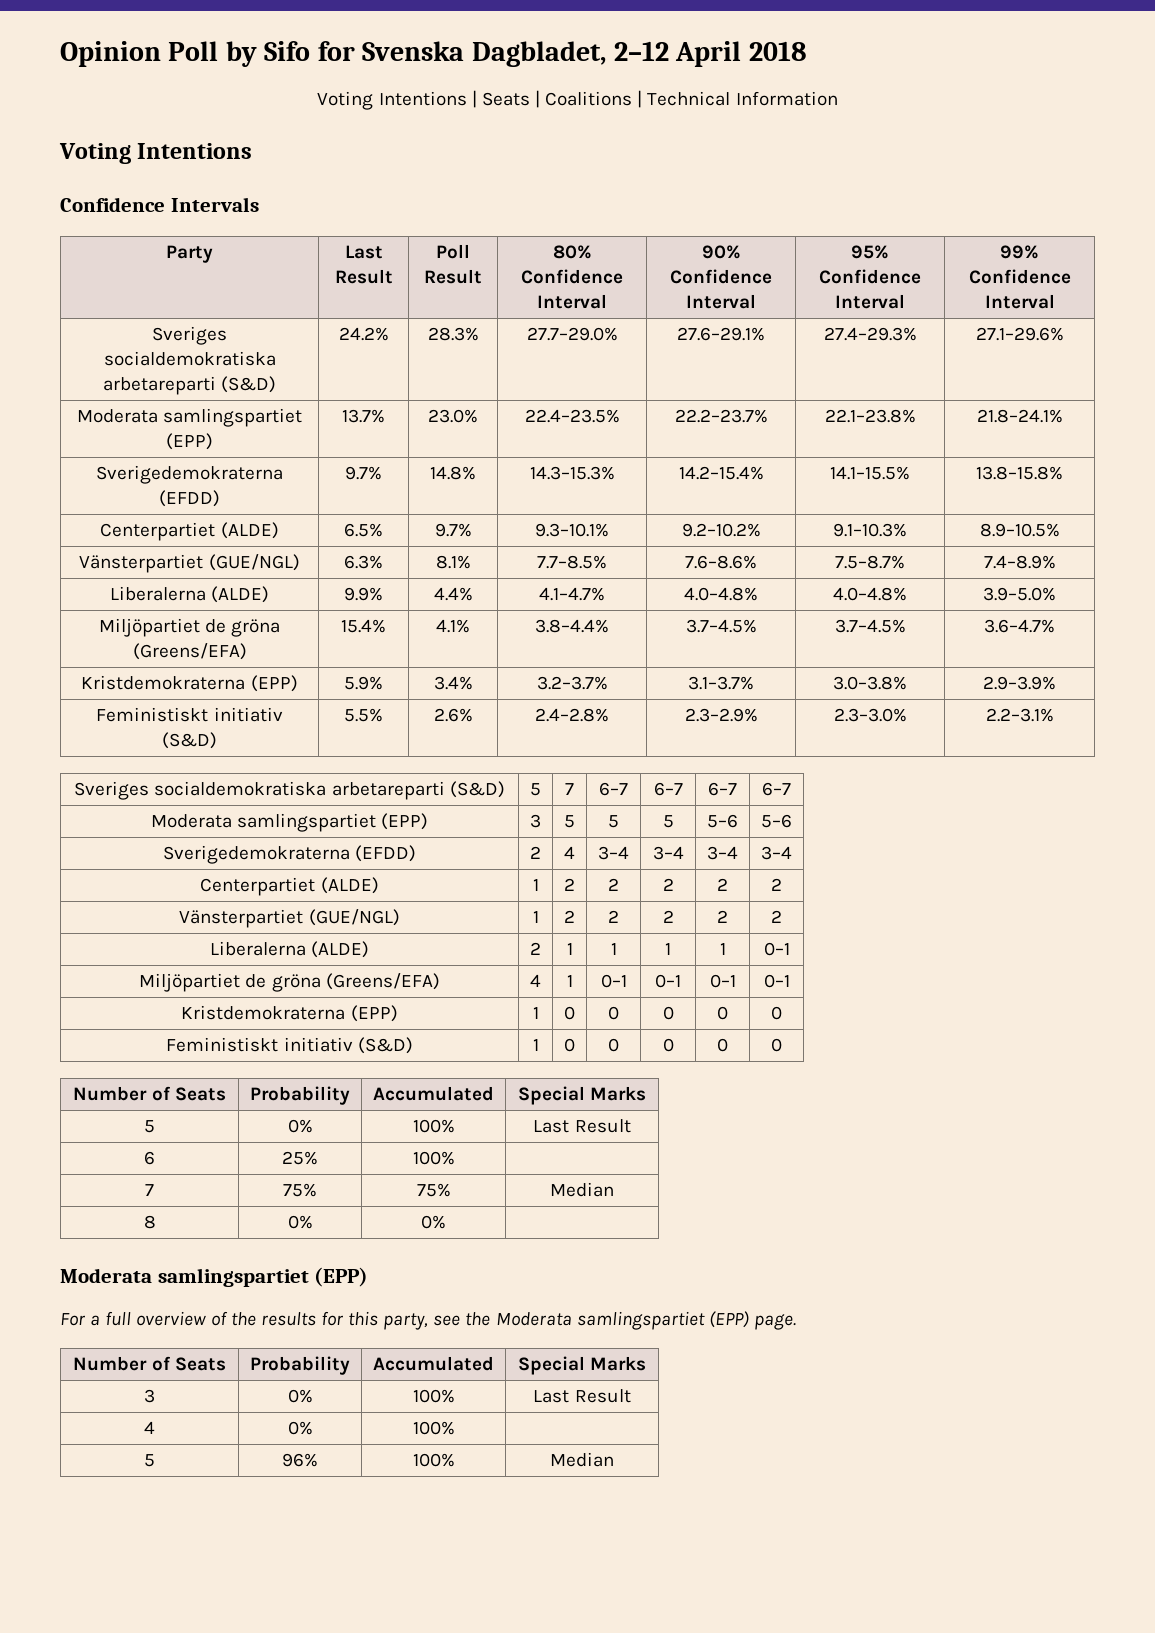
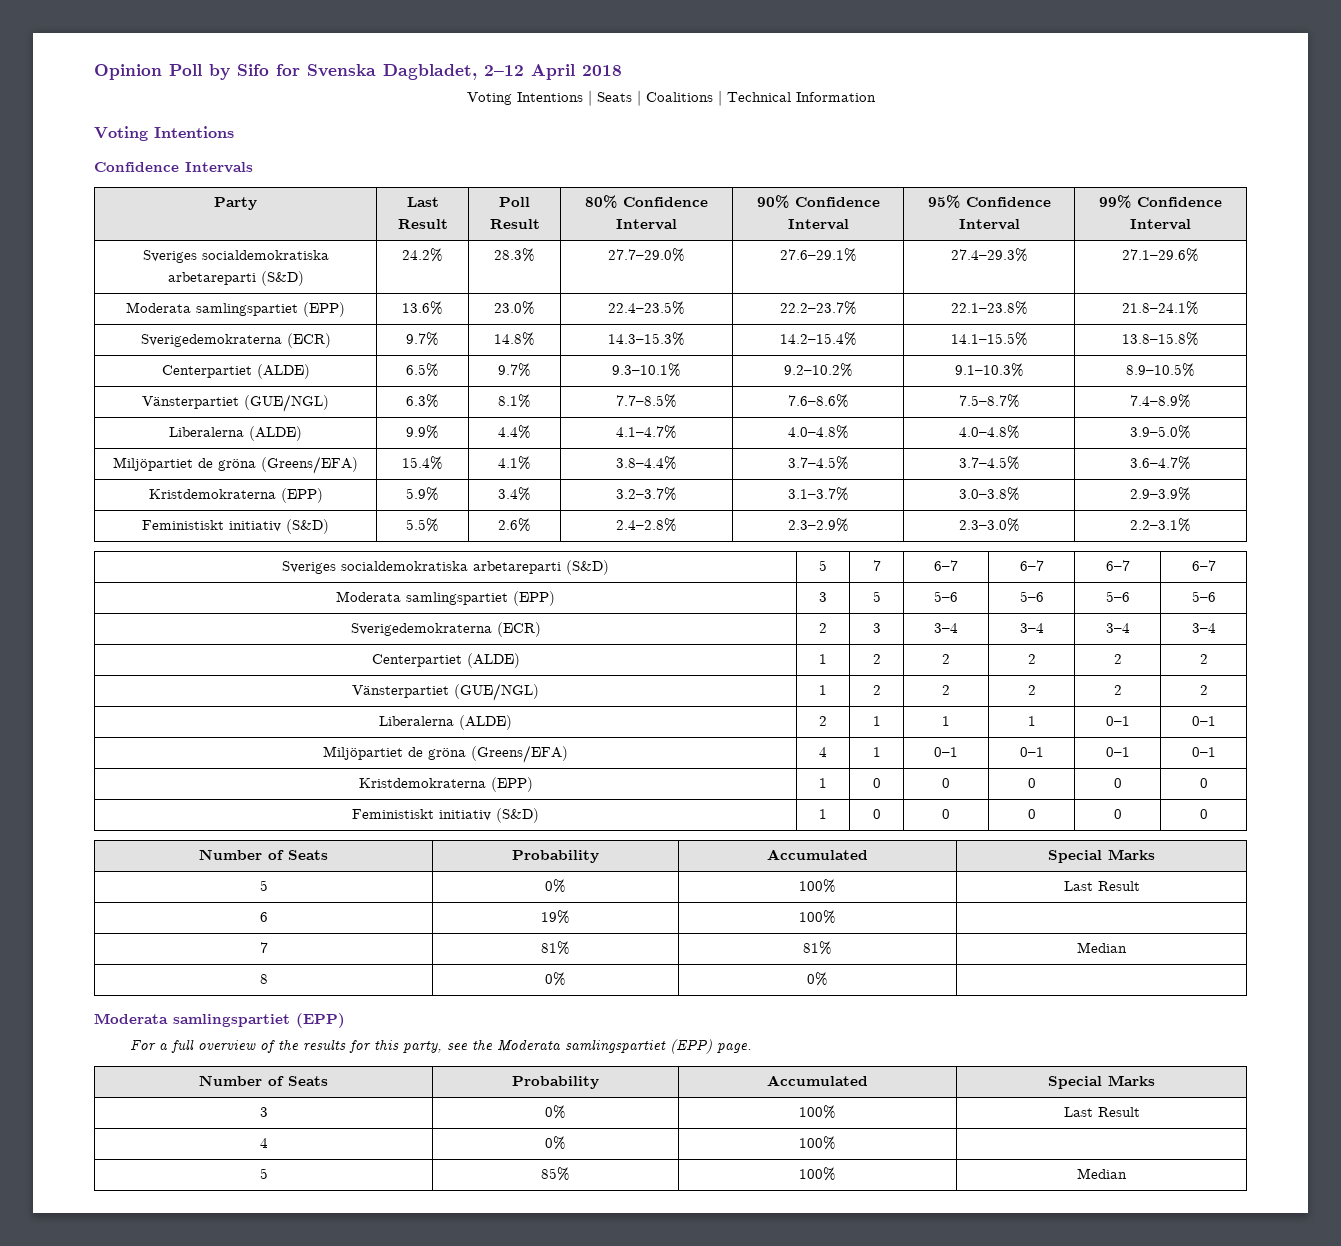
[342,409,385,423] 13.7% -> [402,301,443,315] 13.6%
[159,490,220,507] (EFDD) -> [286,333,331,348] (ECR)
[608,815,619,828] [662,815,674,828] 5 | 5 -> [934,591,958,602] [1019,591,1044,602] 5–6 | 5–6
[355,845,417,862] [530,846,541,859] [564,846,575,859] (EFDD) | 2 | 4 -> [496,622,541,637] [819,623,827,633] [872,623,881,633] (ECR) | 2 | 3
[719,943,726,955] 1 -> [1105,716,1130,726] 0–1
[282,1151,318,1165] 25% -> [541,910,570,924] 19%
[283,1183,317,1197] [416,1183,451,1197] 75% | 75% -> [541,941,570,955] [803,941,832,955] 81% | 81%
[282,1453,318,1467] 96% -> [541,1167,570,1181] 85%

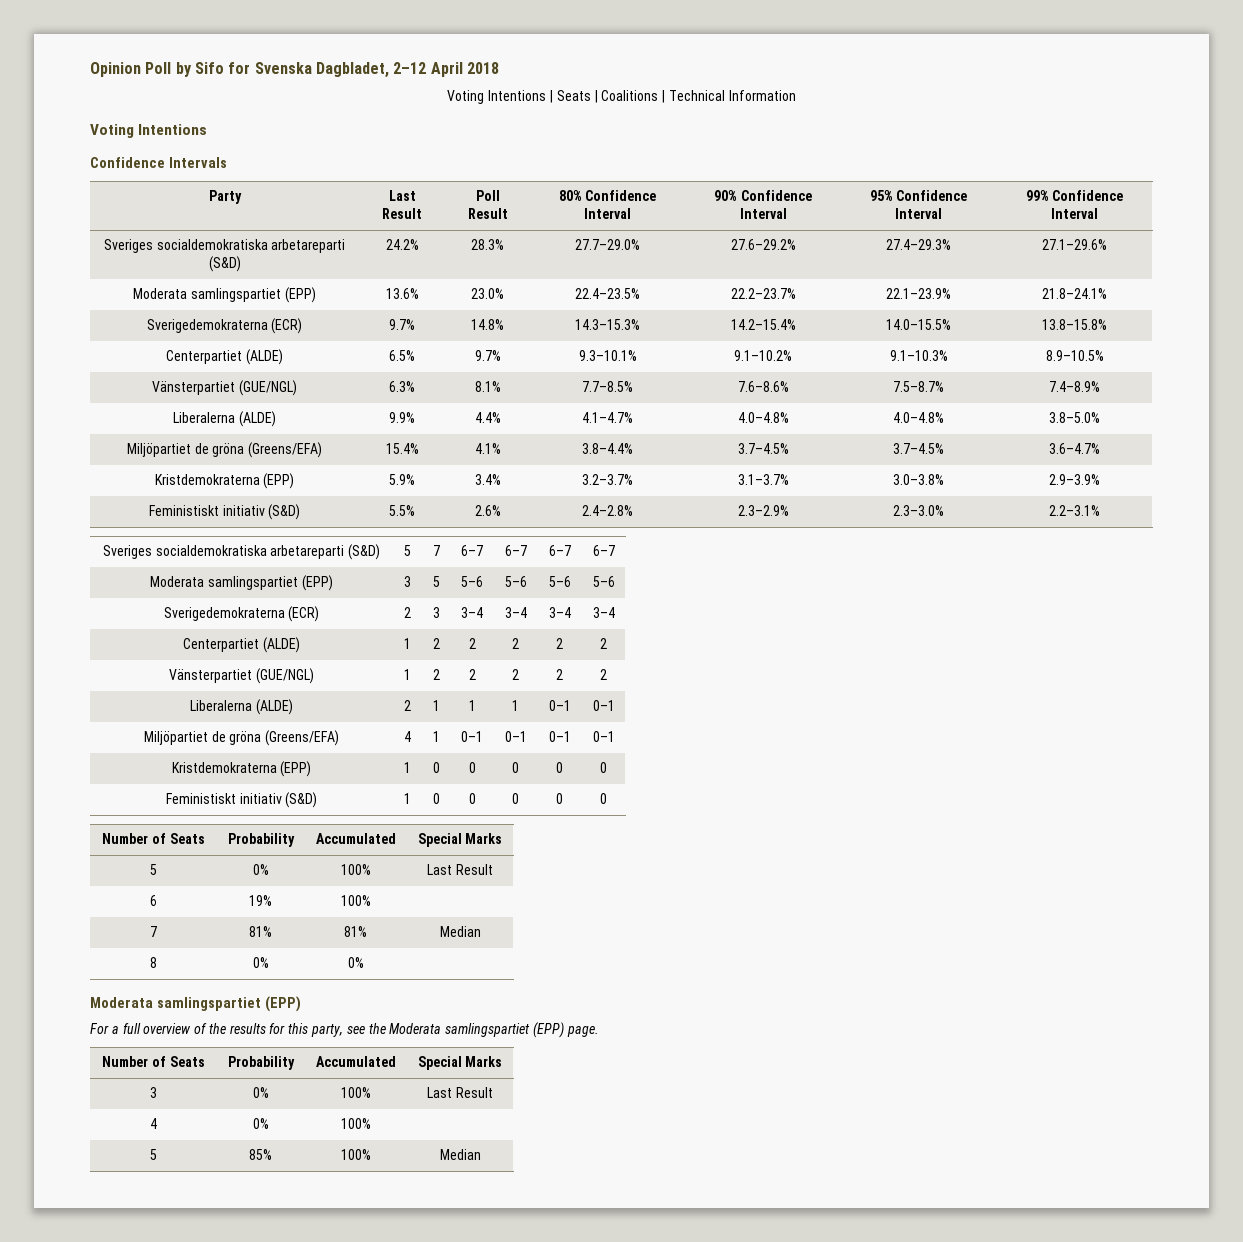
[779,248,857,262] 27.6–29.1% -> [730,239,796,250] 27.6–29.2%
[950,301,1028,315] 22.1–23.8% -> [886,288,951,299] 22.1–23.9%
[950,332,1028,346] 14.1–15.5% -> [886,319,951,330] 14.0–15.5%
[783,363,853,377] 9.2–10.2% -> [734,350,792,361] 9.1–10.2%
[1130,425,1191,439] 3.9–5.0% -> [1049,412,1100,423] 3.8–5.0%

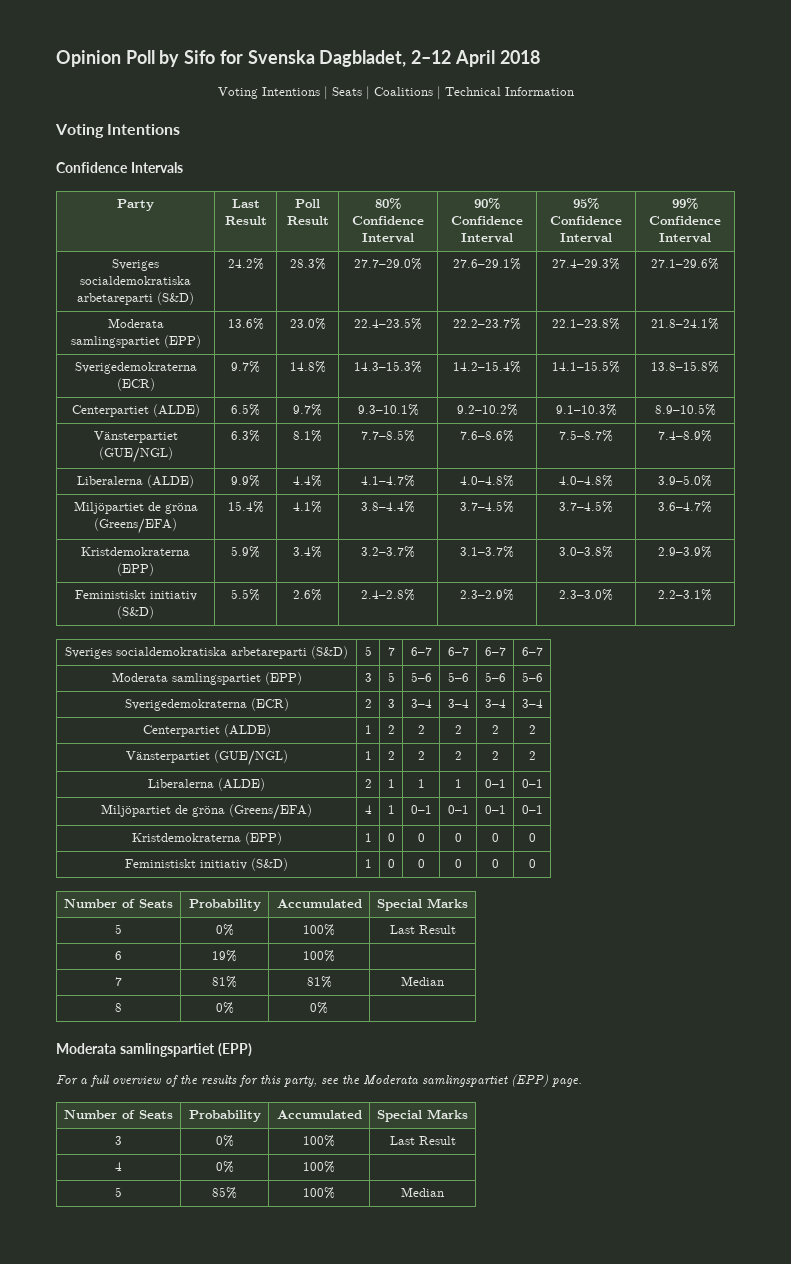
[730,239,796,250] 27.6–29.2% -> [453,258,521,270] 27.6–29.1%
[886,288,951,299] 22.1–23.9% -> [552,318,620,330] 22.1–23.8%
[886,319,951,330] 14.0–15.5% -> [552,361,620,373] 14.1–15.5%
[734,350,792,361] 9.1–10.2% -> [456,404,518,416] 9.2–10.2%
[1049,412,1100,423] 3.8–5.0% -> [658,475,712,487] 3.9–5.0%

